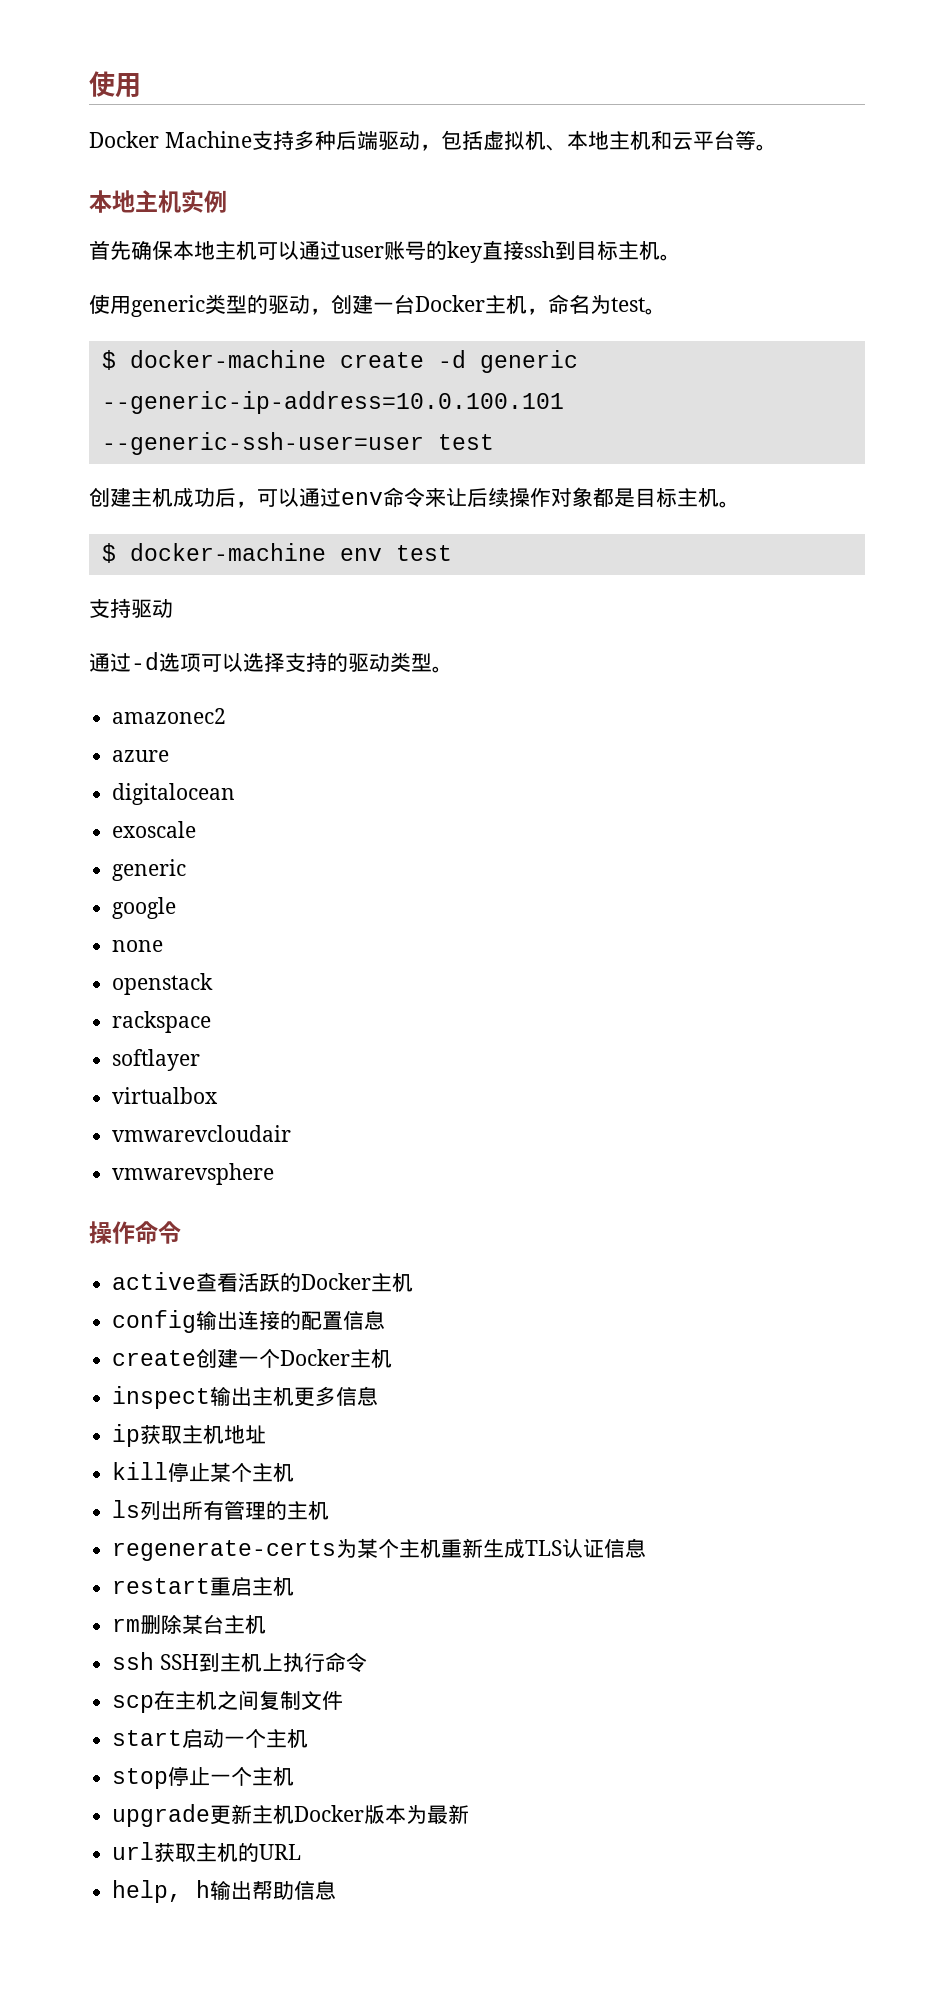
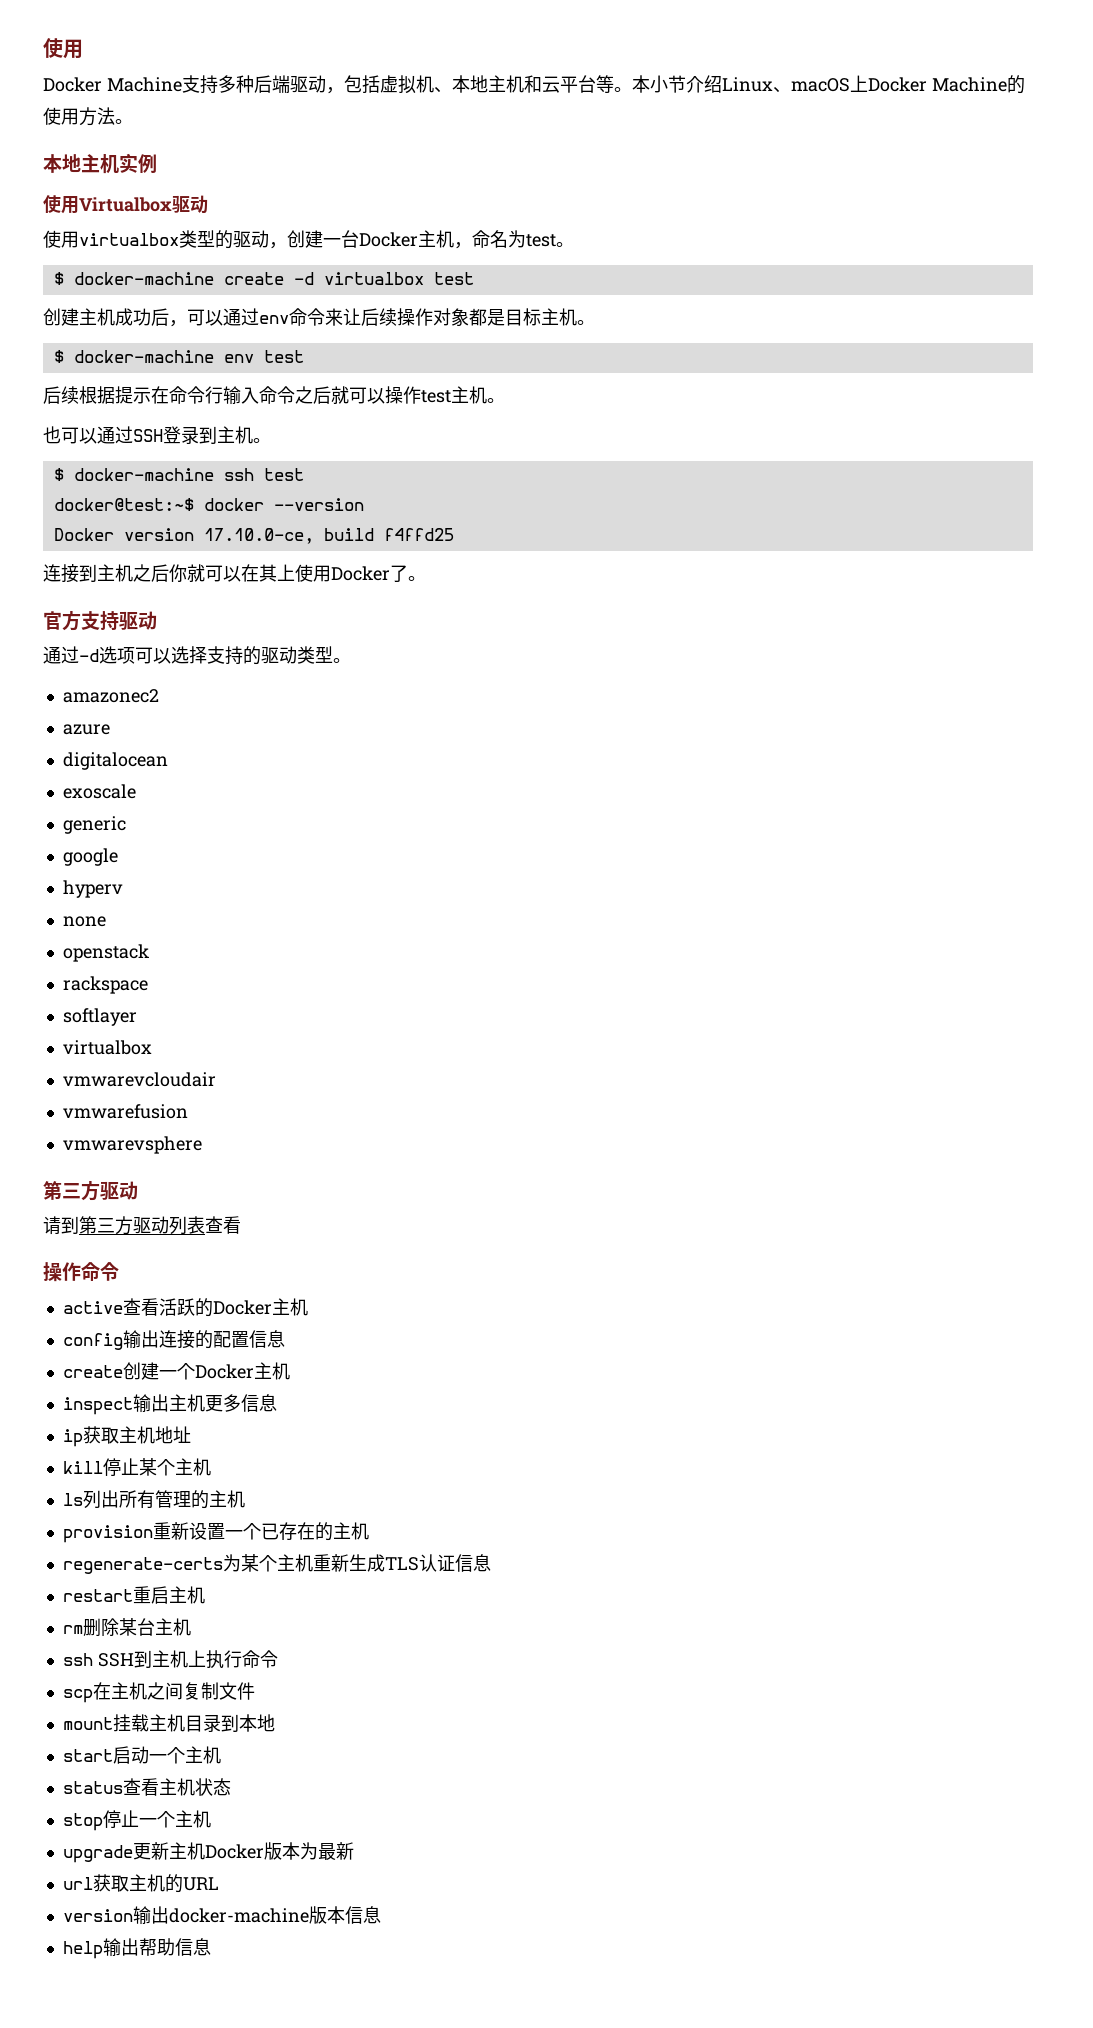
[89,189,227,213] [89,240,681,263] [89,294,205,317] // 本地主机实例 // 首先确保本地主机可以通过user账号的key直接ssh到目标主机。 // 使用generic -> [631,75,1025,94] [43,107,133,126] [43,153,157,174] [43,195,208,214] [43,230,179,248] 本小节介绍Linux、macOS上Docker Machine的使用方法。 // 本地主机实例 // 使用Virtualbox驱动 // 使用virtualbox
[479,350,578,373] [101,391,564,414] [101,432,424,455] generic --generic-ip-address=10.0.100.101 --generic-ssh-user=user -> [323,272,424,285] virtualbox
(452, 553) none -> [43,386,505,405] [43,426,271,444] [53,468,304,481] [53,498,364,511] [53,528,454,544] [43,564,426,583] [43,610,81,631] 后续根据提示在命令行输入命令之后就可以操作test主机。 // 也可以通过SSH登录到主机。 // $ docker-machine ssh test // docker@test:~$ docker --version // Docker version 17.10.0-ce, build f4ffd25 // 连接到主机之后你就可以在其上使用Docker了。 // 官方
(177, 908) none -> [62,880,123,898] // hyperv
(292, 1133) none -> [62,1104,188,1119] // vmwarefusion
(275, 1174) none -> [43,1180,138,1201] [43,1216,241,1235] // 第三方驱动 // 请到第三方驱动列表查看
(330, 1510) none -> [62,1522,369,1543] // provision重新设置一个已存在的主机
(344, 1700) none -> [62,1714,275,1732] // mount挂载主机目录到本地
(309, 1738) none -> [62,1778,231,1796] // status查看主机状态
[112,1880,211,1903] help, h -> [62,1906,381,1925] [62,1941,103,1959] version输出docker-machine版本信息 // help

